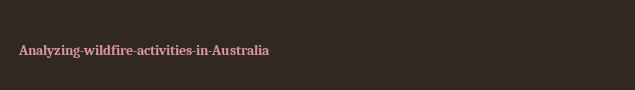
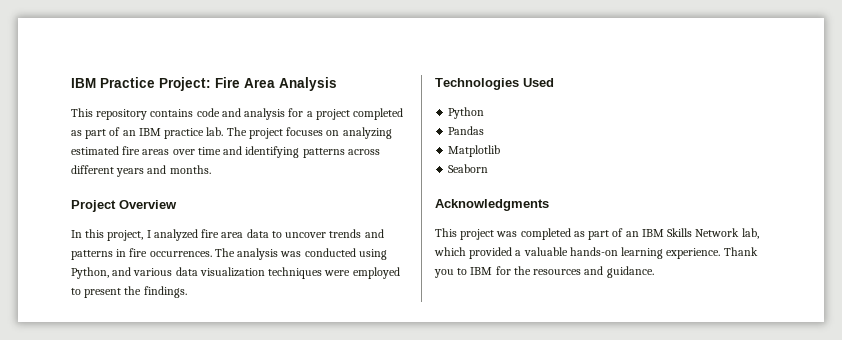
[18,44,270,58] Analyzing-wildfire-activities-in-Australia -> [71,77,337,91] [71,108,404,120] [71,127,392,139] [71,146,380,158] [71,165,211,177] [71,200,177,212] [71,229,384,241] [71,248,387,260] [71,267,400,279] [71,286,187,298] [435,78,554,90] [448,107,485,119] [448,126,485,135] [448,145,501,157] [448,164,489,173] [435,199,549,211] [435,228,759,240] [434,247,758,259] [434,266,654,278] IBM Practice Project: Fire Area Analysis // This repository contains code and analysis for a project completed as part of an IBM practice lab. The project focuses on analyzing estimated fire areas over time and identifying patterns across different years and months. // Project Overview // In this project, I analyzed fire area data to uncover trends and patterns in fire occurrences. The analysis was conducted using Python, and various data visualization techniques were employed to present the findings. // Technologies Used // Python // Pandas // Matplotlib // Seaborn // Acknowledgments // This project was completed as part of an IBM Skills Network lab, which provided a valuable hands-on learning experience. Thank you to IBM for the resources and guidance.

